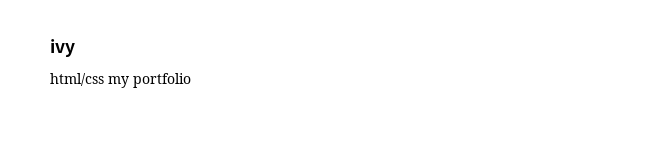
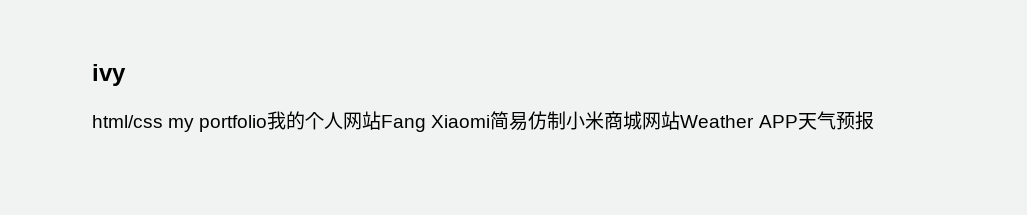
(191, 80) none -> [267,111,874,132] 我的个人网站Fang Xiaomi简易仿制小米商城网站Weather APP天气预报

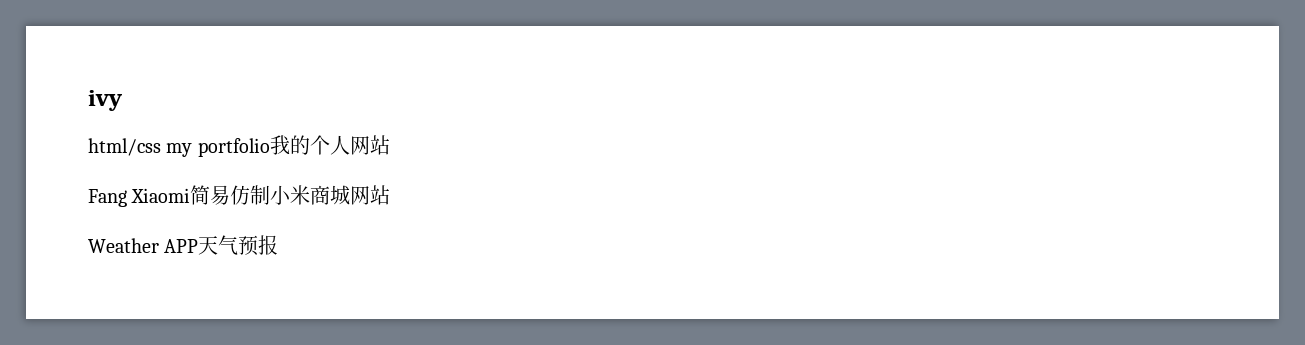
(382, 120) none -> (390, 145) //
(681, 120) none -> (391, 195) //

